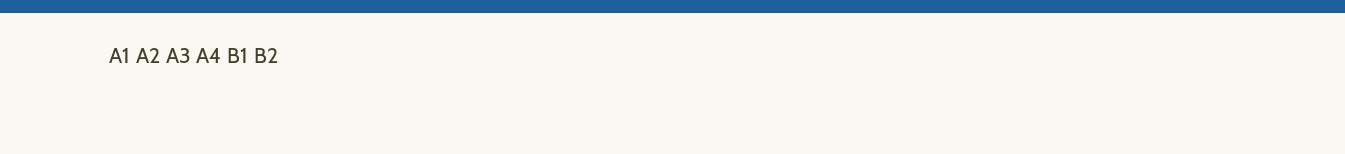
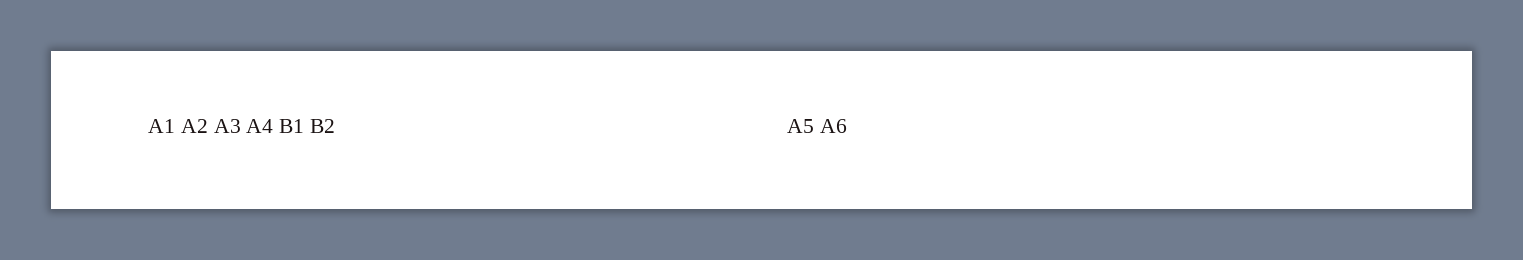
(279, 55) none -> [787,119,847,133] // A5 A6

